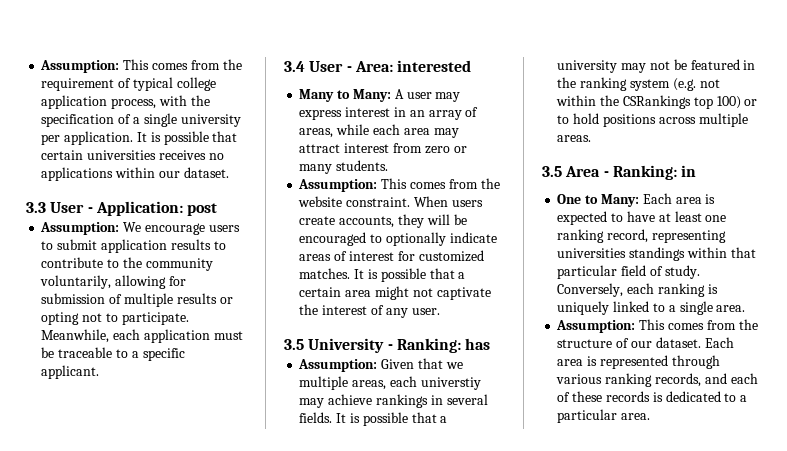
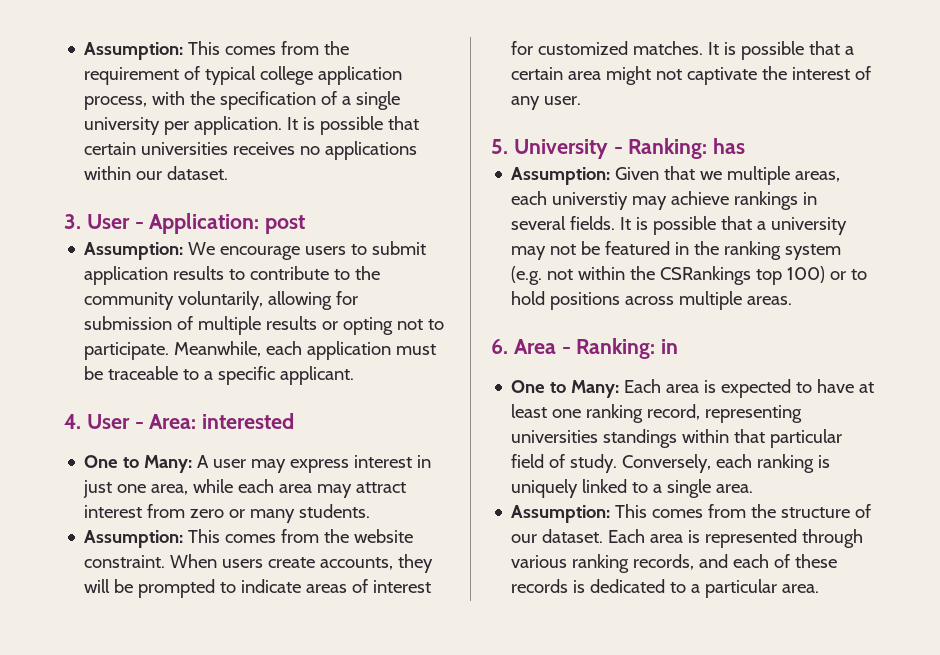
[26,202,46,213] 3.3 -> [64,214,81,229] 3.
[284,61,305,72] 3.4 -> [64,414,81,429] 4.
[299,89,335,102] Many -> [84,455,119,468] One
[409,107,479,120] [299,128,334,138] an array of areas, -> [83,480,189,498] just one area,
[299,232,446,246] encouraged to optionally -> [138,579,237,598] prompted to
[284,339,304,350] 3.5 -> [491,139,508,154] 5.
[542,166,562,177] 3.5 -> [491,339,508,354] 6.

